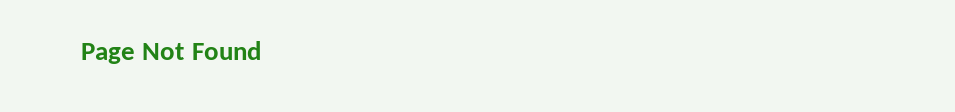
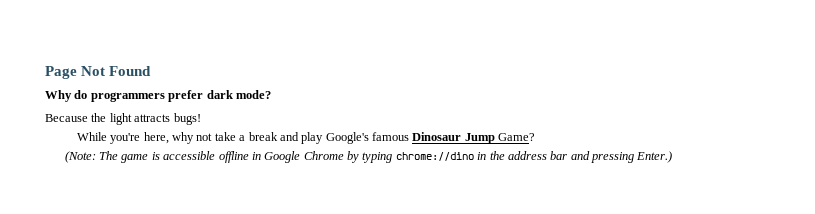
(261, 50) none -> [45,90,271,102] [45,113,201,125] [76,132,536,144] [64,151,673,163] // Why do programmers prefer dark mode? // Because the light attracts bugs! // While you're here, why not take a break and play Google's famous Dinosaur Jump Game? // (Note: The game is accessible offline in Google Chrome by typing chrome://dino in the address bar and pressing Enter.)

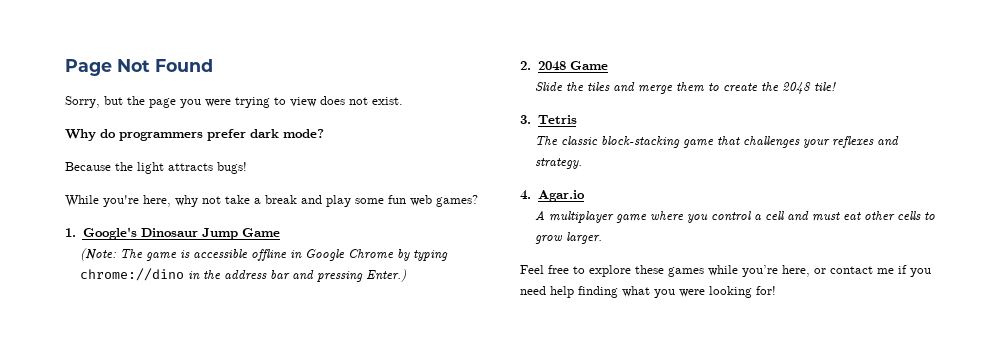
(152, 71) none -> [65,96,403,108] // Sorry, but the page you were trying to view does not exist.
[325,132,410,144] Google's famous -> [355,195,478,207] [65,227,137,240] some fun web games? // 1. Google's
[498,133,536,141] Game? -> [241,228,280,237] Game
(673, 157) none -> [520,61,608,71] [534,82,836,94] [520,115,577,124] [534,136,899,148] [534,158,582,169] [520,190,585,202] [534,210,935,223] [534,232,602,244] [520,265,931,277] [520,286,776,298] // 2. 2048 Game // Slide the tiles and merge them to create the 2048 tile! // 3. Tetris // The classic block-stacking game that challenges your reflexes and strategy. // 4. Agar.io // A multiplayer game where you control a cell and must eat other cells to grow larger. // Feel free to explore these games while you’re here, or contact me if you need help finding what you were looking for!

